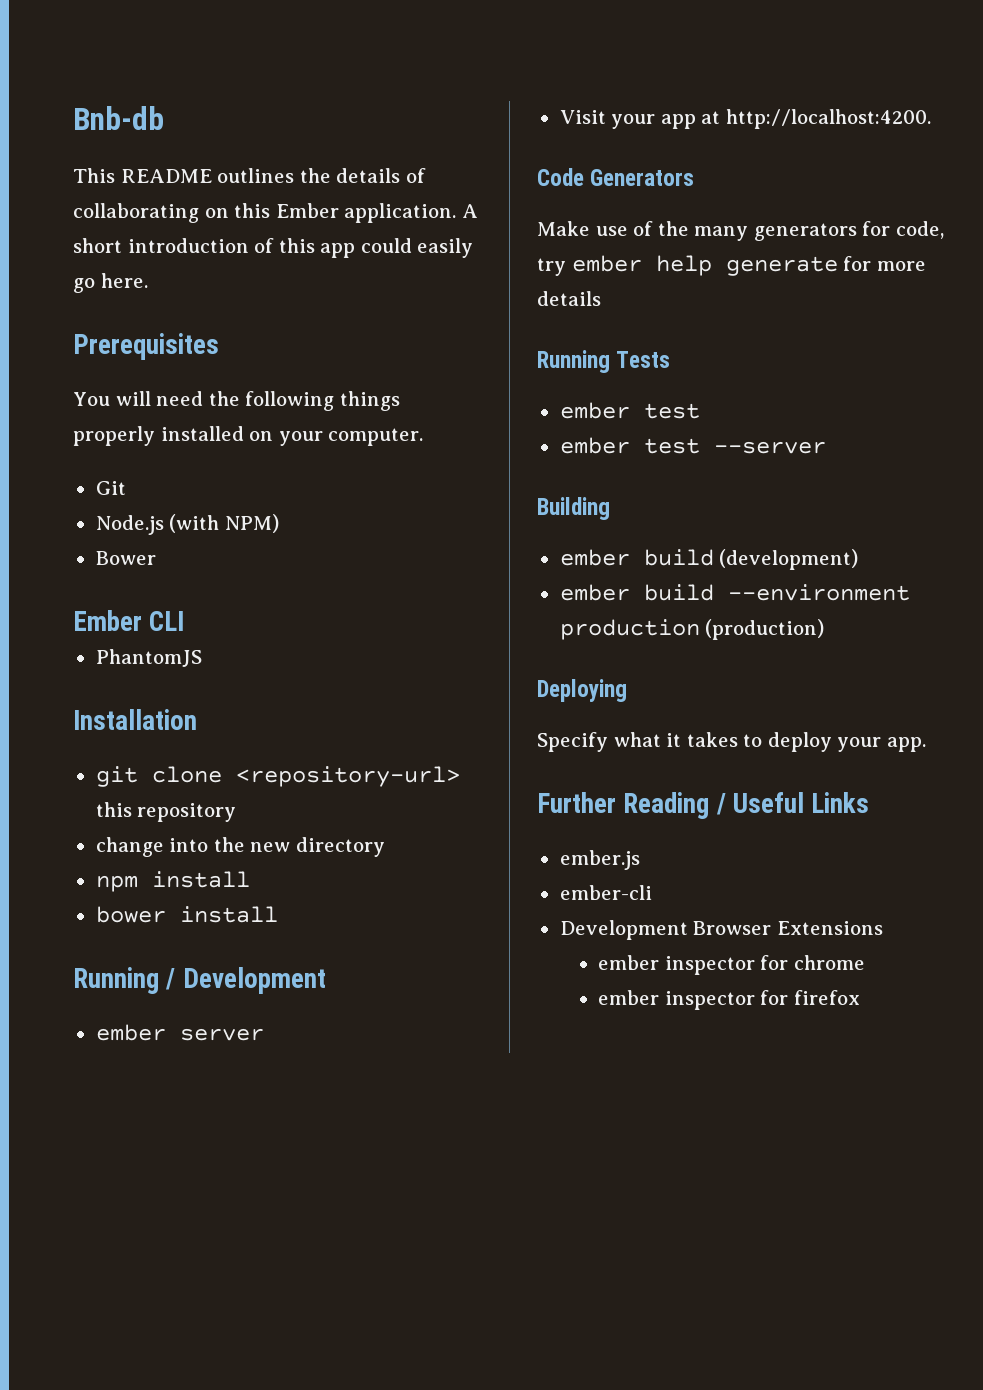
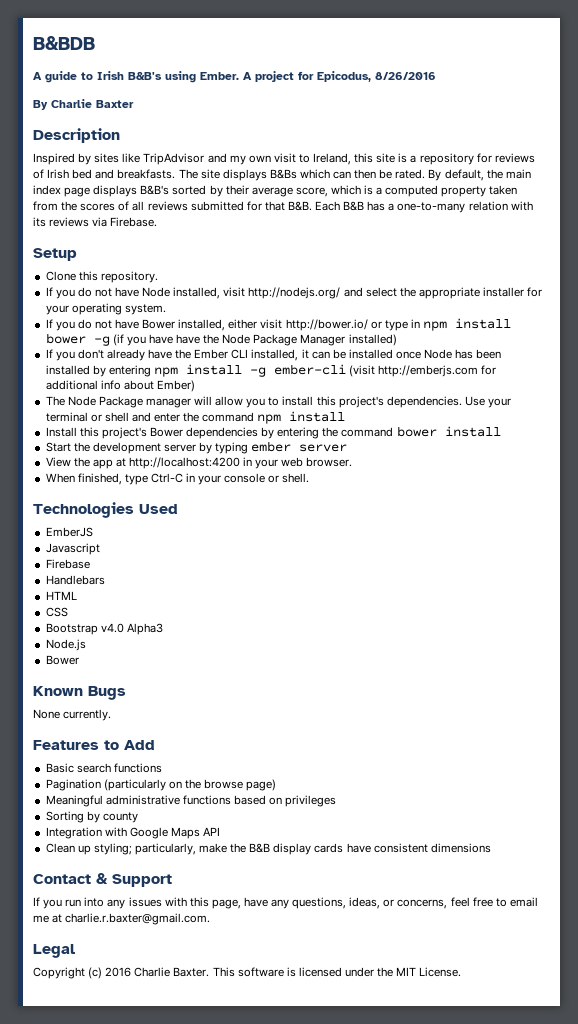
[73,106,164,130] [73,168,426,183] [73,203,478,223] [73,238,474,258] [73,273,148,293] [73,333,219,360] [73,391,400,411] [73,426,424,446] [95,481,126,495] Bnb-db // This README outlines the details of collaborating on this Ember application. A short introduction of this app could easily go here. // Prerequisites // You will need the following things properly installed on your computer. // Git -> [33,36,95,50] [33,71,436,83] [33,99,134,110] [33,128,120,143] [33,153,535,165] [33,169,531,181] [33,185,518,197] [33,201,533,213] [33,217,158,227] [33,248,77,261] [45,271,158,283] [45,287,543,299] [45,303,166,315] [45,318,512,331] [45,333,397,346] [45,349,502,361] [45,364,497,377] [45,380,195,392] [45,396,512,408] [45,411,346,424] [45,426,501,439] [45,441,348,454] [45,457,353,469] [45,473,310,485] [33,502,178,518] [45,527,93,537] [45,543,100,555] [45,559,90,569] [45,575,105,585] [45,591,77,600] [45,607,68,617] [45,623,163,635] B&BDB // A guide to Irish B&B's using Ember. A project for Epicodus, 8/26/2016 // By Charlie Baxter // Description // Inspired by sites like TripAdvisor and my own visit to Ireland, this site is a repository for reviews of Irish bed and breakfasts. The site displays B&Bs which can then be rated. By default, the main index page displays B&B's sorted by their average score, which is a computed property taken from the scores of all reviews submitted for that B&B. Each B&B has a one-to-many relation with its reviews via Firebase. // Setup // Clone this repository. // If you do not have Node installed, visit http://nodejs.org/ and select the appropriate installer for your operating system. // If you do not have Bower installed, either visit http://bower.io/ or type in npm install bower -g (if you have have the Node Package Manager installed) // If you don't already have the Ember CLI installed, it can be installed once Node has been installed by entering npm install -g ember-cli (visit http://emberjs.com for additional info about Ember) // The Node Package manager will allow you to install this project's dependencies. Use your terminal or shell and enter the command npm install // Install this project's Bower dependencies by entering the command bower install // Start the development server by typing ember server // View the app at http://localhost:4200 in your web browser. // When finished, type Ctrl-C in your console or shell. // Technologies Used // EmberJS // Javascript // Firebase // Handlebars // HTML // CSS // Bootstrap v4.0 Alpha3
[169,514,279,533] (with NPM) -> (86, 645) none
[73,610,185,631] [95,649,202,667] [73,709,197,730] [95,766,460,787] [95,802,237,822] [95,837,385,857] [95,871,250,892] [95,906,278,923] [73,967,326,994] [95,1024,264,1041] [559,109,931,129] [537,168,695,186] [537,221,944,241] [537,255,926,276] [537,291,601,306] [537,350,671,373] [559,402,700,419] [559,437,826,454] [537,497,610,520] [559,549,859,570] [559,584,910,601] [559,619,825,640] [537,679,627,702] [537,732,926,752] [537,792,870,819] [559,850,640,870] [559,885,652,900] [559,920,883,940] [598,955,865,975] [598,990,860,1010] Ember CLI // PhantomJS // Installation // git clone <repository-url> this repository // change into the new directory // npm install // bower install // Running / Development // ember server // Visit your app at http://localhost:4200. // Code Generators // Make use of the many generators for code, try ember help generate for more details // Running Tests // ember test // ember test --server // Building // ember build (development) // ember build --environment production (production) // Deploying // Specify what it takes to deploy your app. // Further Reading / Useful Links // ember.js // ember-cli // Development Browser Extensions // ember inspector for chrome // ember inspector for firefox -> [33,686,126,700] [33,709,112,721] [33,740,155,750] [45,763,162,773] [45,779,277,791] [45,795,337,807] [45,811,138,823] [45,827,221,839] [45,843,491,855] [33,873,172,887] [33,897,538,909] [33,913,211,925] [33,944,75,958] [33,967,462,979] Known Bugs // None currently. // Features to Add // Basic search functions // Pagination (particularly on the browse page) // Meaningful administrative functions based on privileges // Sorting by county // Integration with Google Maps API // Clean up styling; particularly, make the B&B display cards have consistent dimensions // Contact & Support // If you run into any issues with this page, have any questions, ideas, or concerns, feel free to email me at charlie.r.baxter@gmail.com. // Legal // Copyright (c) 2016 Charlie Baxter. This software is licensed under the MIT License.

